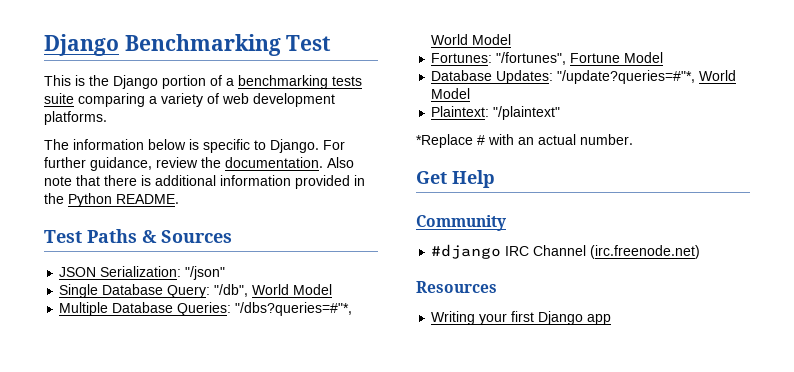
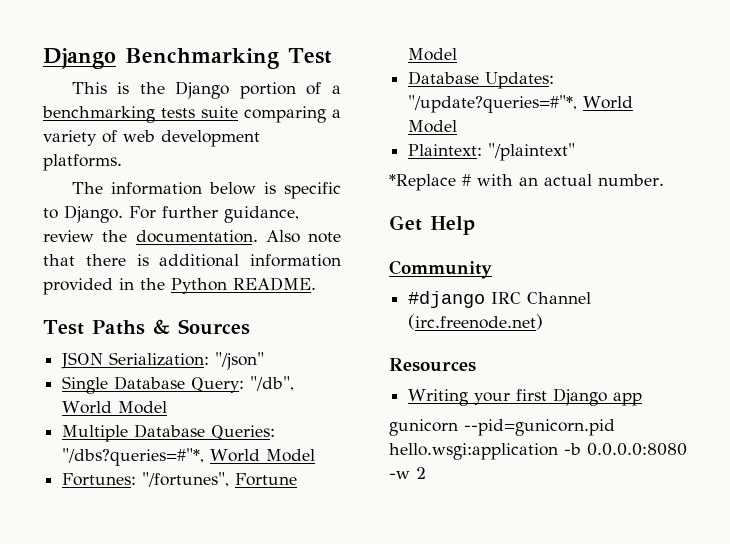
(612, 319) none -> [389,419,615,436] [389,443,687,460] [389,467,426,479] // gunicorn --pid=gunicorn.pid hello.wsgi:application -b 0.0.0.0:8080 -w 2

